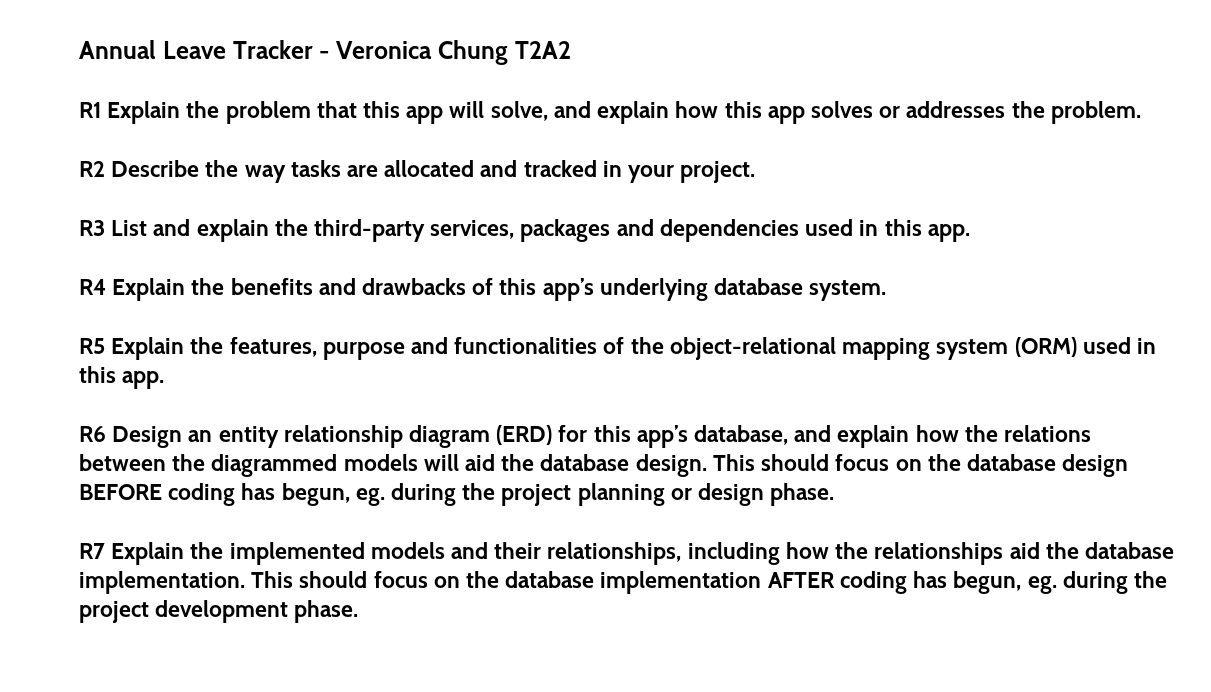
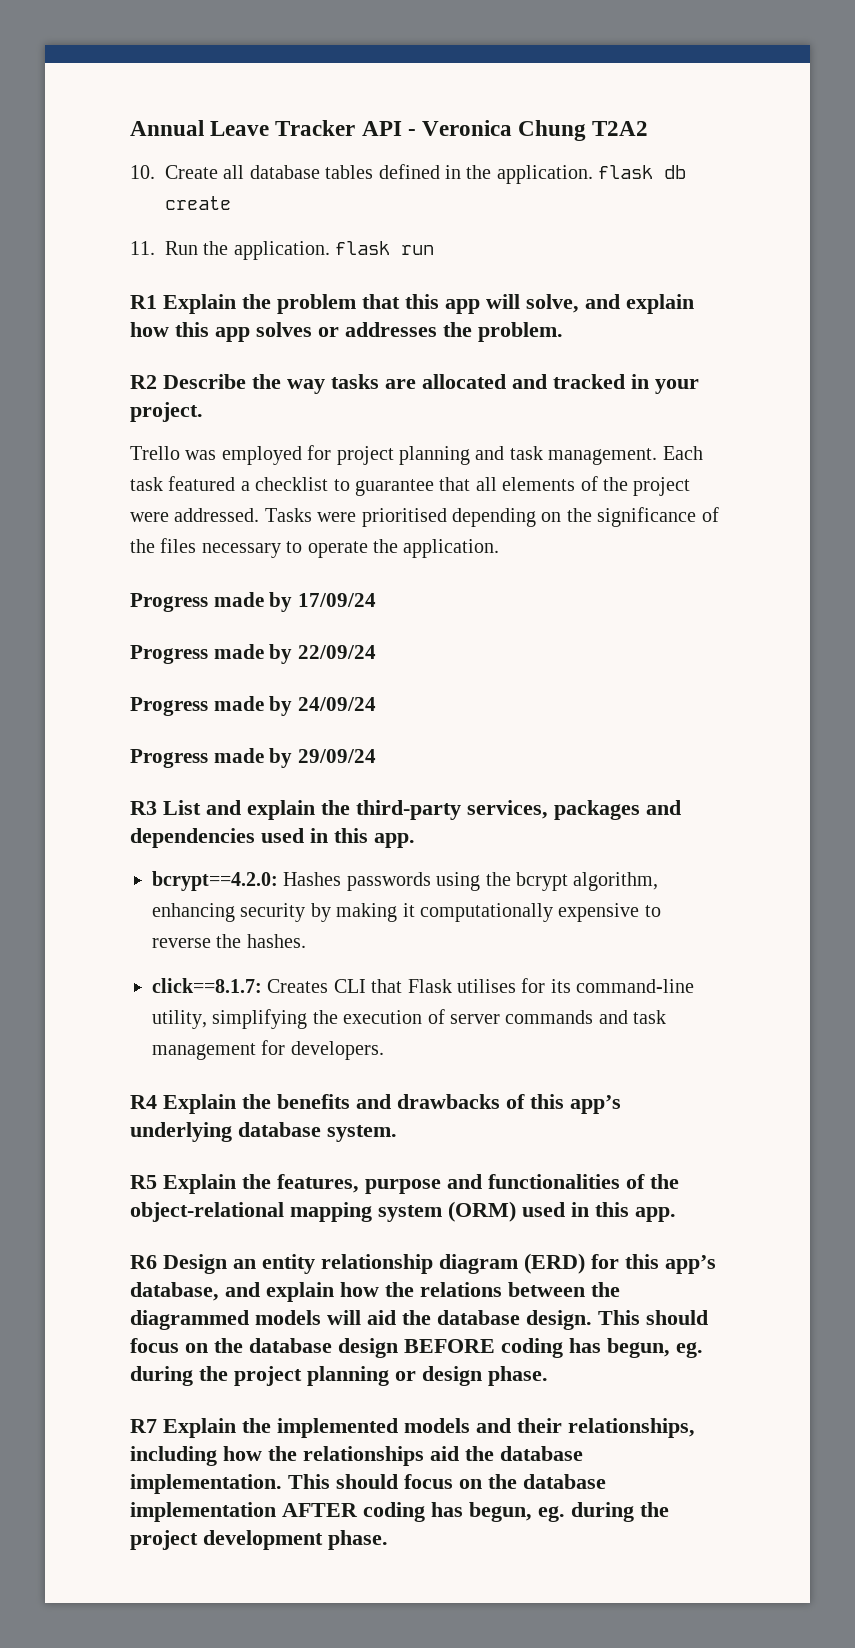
(313, 49) none -> [361,121,402,136] API
(571, 50) none -> [130,164,687,184] [165,196,231,210] [130,241,435,260] // 10. Create all database tables defined in the application. flask db create // 11. Run the application. flask run
(756, 172) none -> [130,445,703,465] [130,476,691,496] [130,507,719,527] [130,538,500,558] [130,592,377,612] [130,644,377,664] [130,696,377,716] [130,748,377,768] // Trello was employed for project planning and task management. Each task featured a checklist to guarantee that all elements of the project were addressed. Tasks were prioritised depending on the significance of the files necessary to operate the application. // Progress made by 17/09/24 // Progress made by 22/09/24 // Progress made by 24/09/24 // Progress made by 29/09/24
(970, 233) none -> [152,871,659,891] [152,903,661,922] [152,934,306,948] [152,978,695,993] [152,1009,667,1029] [152,1040,384,1060] // bcrypt==4.2.0: Hashes passwords using the bcrypt algorithm, enhancing security by making it computationally expensive to reverse the hashes. // click==8.1.7: Creates CLI that Flask utilises for its command-line utility, simplifying the execution of server commands and task management for developers.

